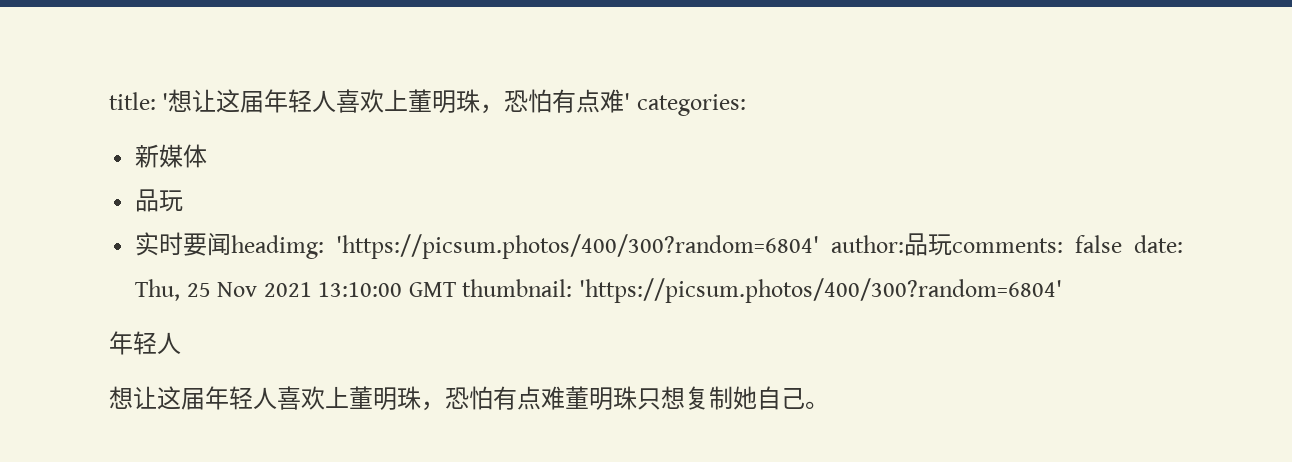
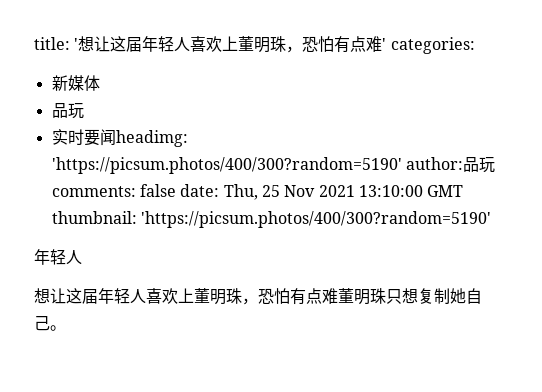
[336,234,820,259] 'https://picsum.photos/400/300?random=6804' -> [51,157,402,174] 'https://picsum.photos/400/300?random=5190'
[578,278,1062,303] 'https://picsum.photos/400/300?random=6804' -> [140,211,491,228] 'https://picsum.photos/400/300?random=5190'

